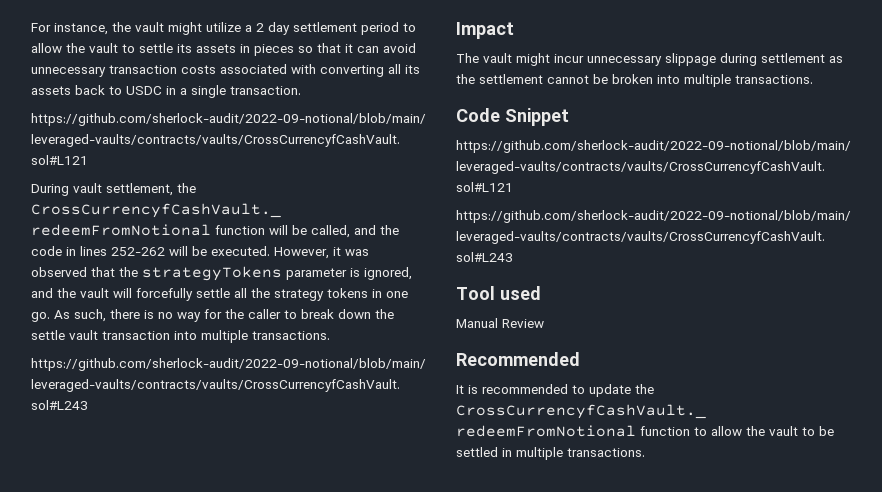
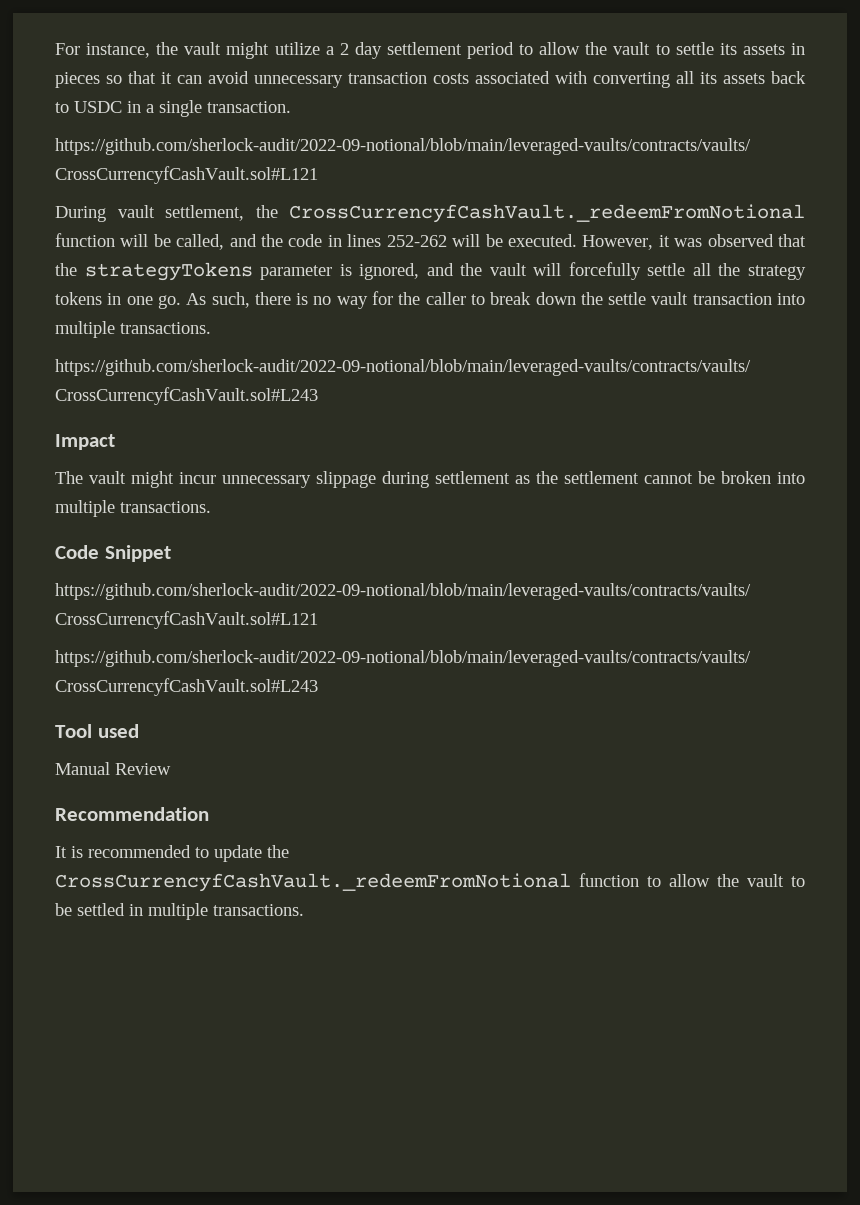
[456,352,580,366] Recommended -> [55,807,209,821] Recommendation

